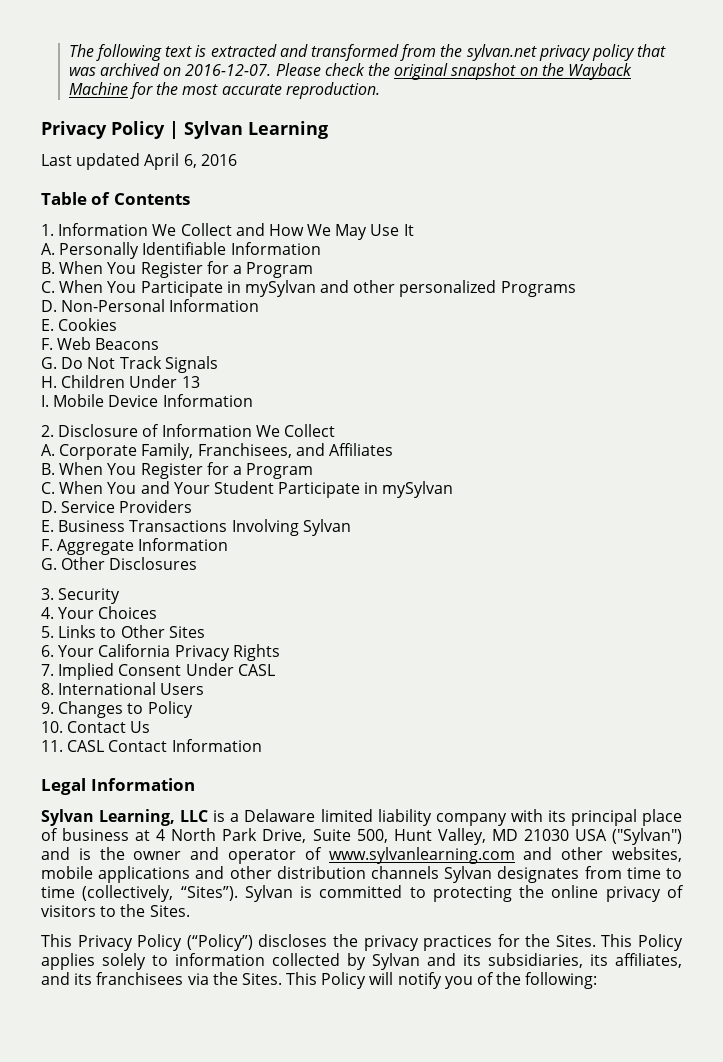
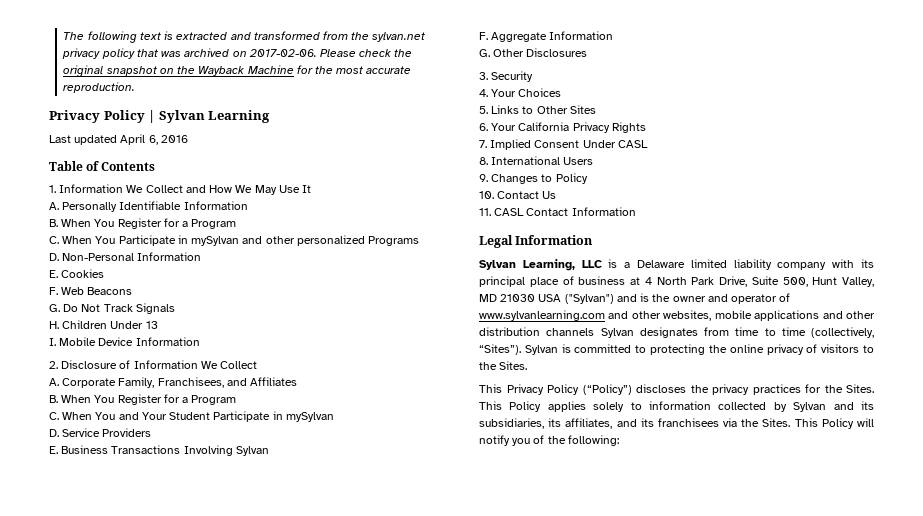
[185,64,272,76] 2016-12-07. -> [248,49,317,57] 2017-02-06.

